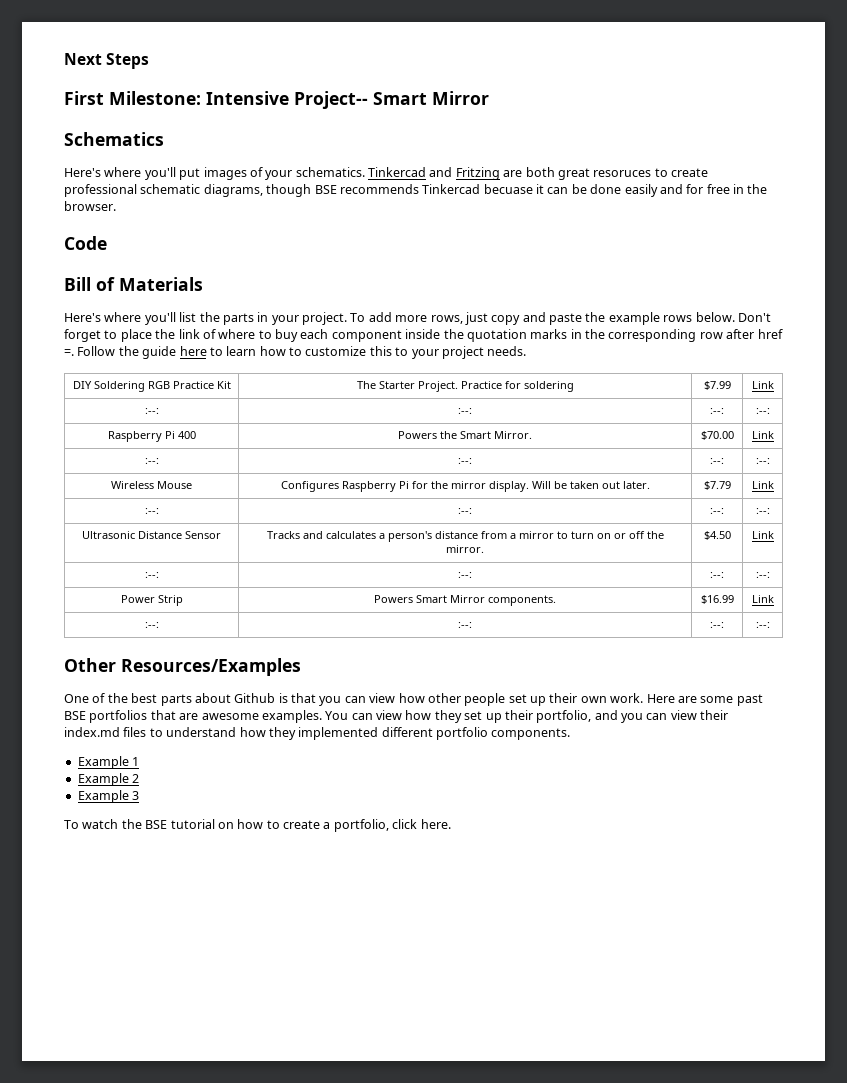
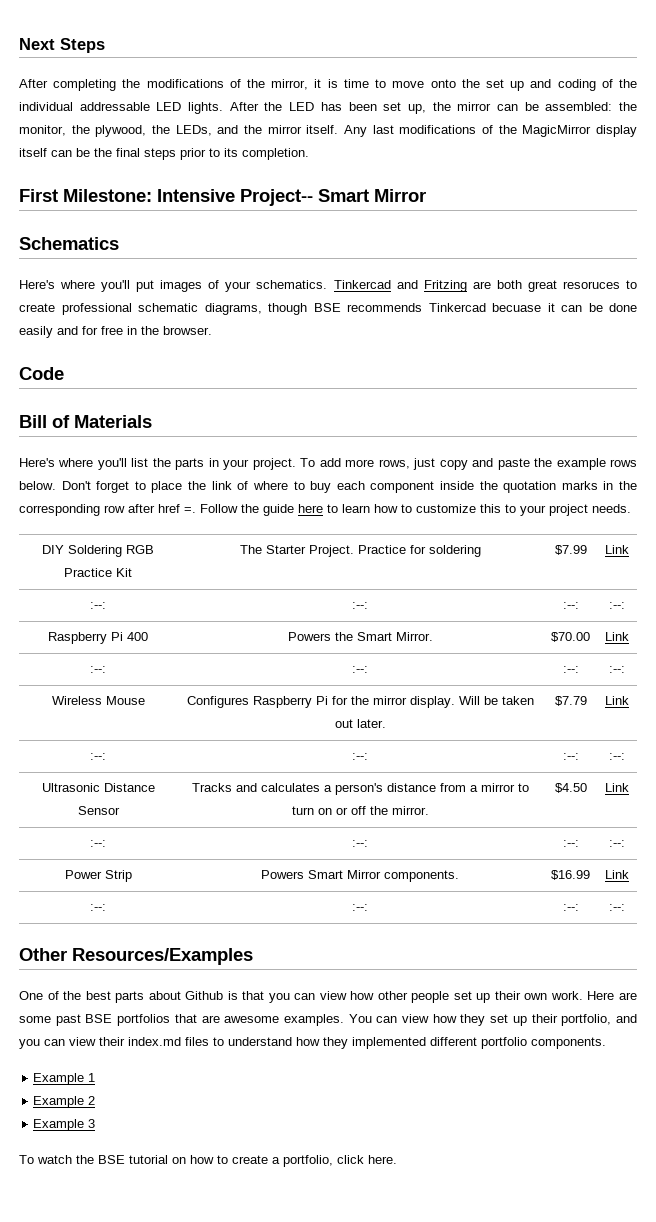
(150, 61) none -> [19,79,638,91] [19,102,637,114] [19,125,638,137] [19,148,309,160] // After completing the modifications of the mirror, it is time to move onto the set up and coding of the individual addressable LED lights. After the LED has been set up, the mirror can be assembled: the monitor, the plywood, the LEDs, and the mirror itself. Any last modifications of the MagicMirror display itself can be the final steps prior to its completion.

